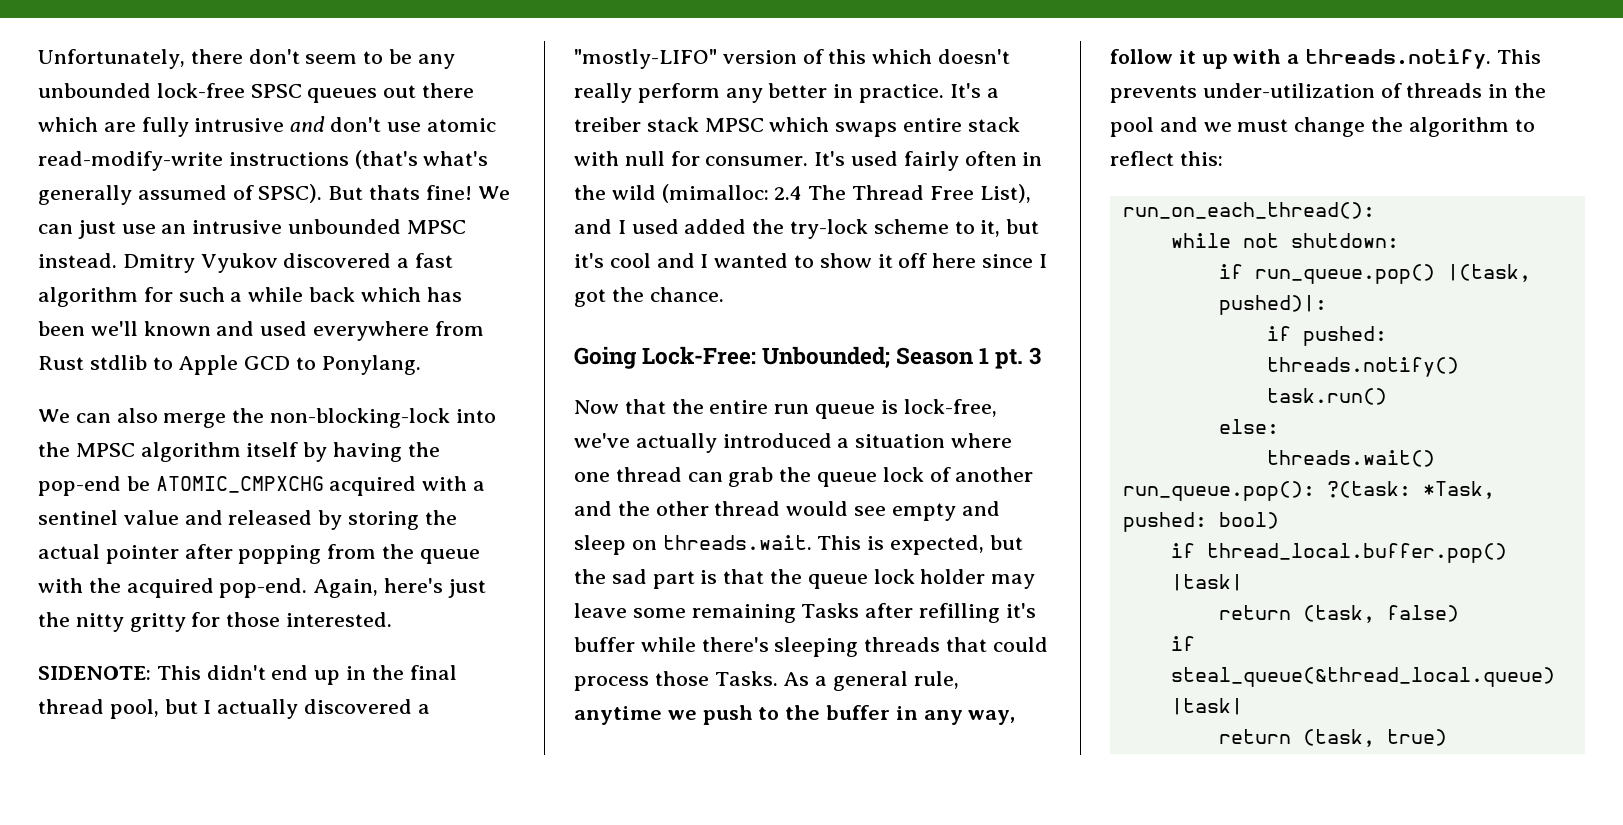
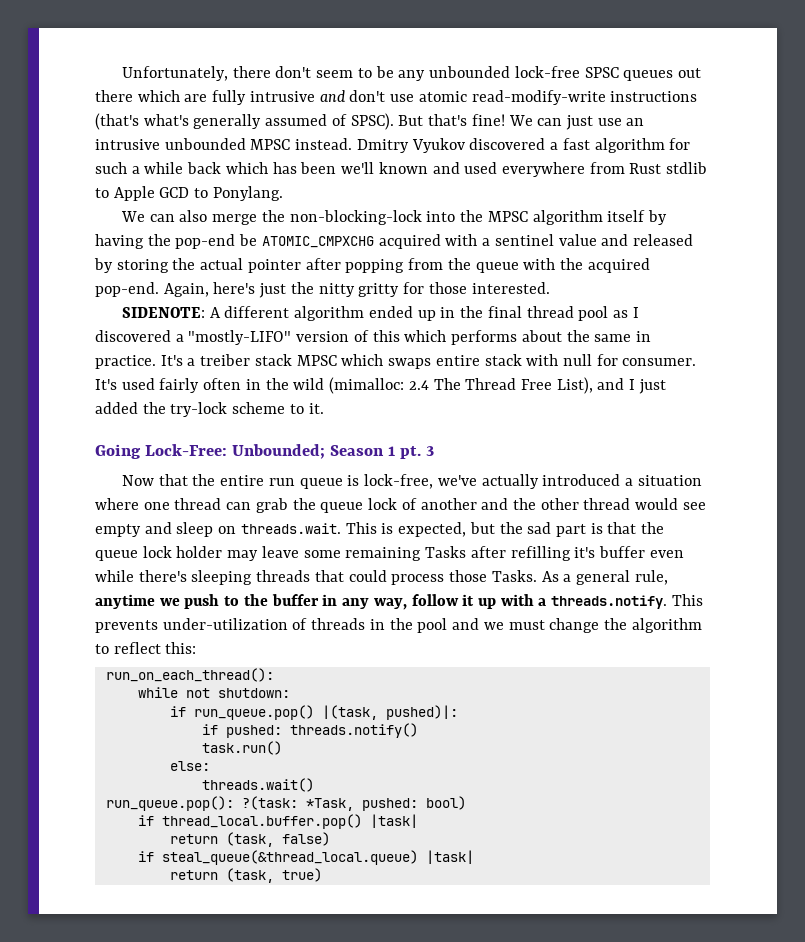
[369,185,421,200] thats -> [428,114,468,126] that's
[156,665,309,680] This didn't end -> [209,306,413,321] A different algorithm ended
[109,699,299,719] pool, but I actually -> [578,306,639,321] pool as I
[938,49,1011,64] [574,83,828,103] doesn't really perform any better -> [451,330,632,345] performs about the same
[631,219,679,234] used -> [638,379,666,394] just
[980,219,1040,237] [574,253,1047,268] [574,287,724,307] it, but it's cool and I wanted to show it off here since I got the chance. -> [308,403,324,414] it.
(635, 644) none -> [649,550,684,558] even

